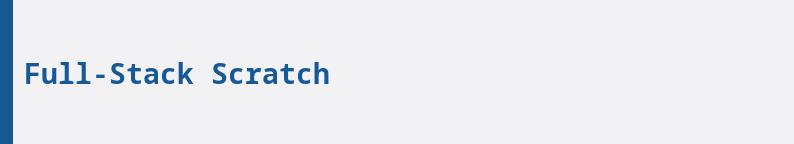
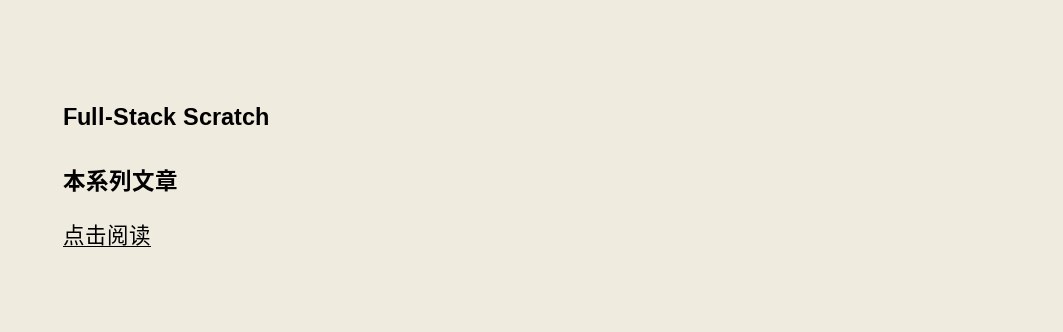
(330, 73) none -> [63,169,178,192] [63,224,151,246] // 本系列文章 // 点击阅读

